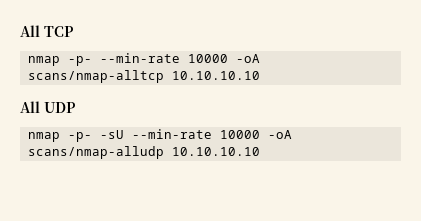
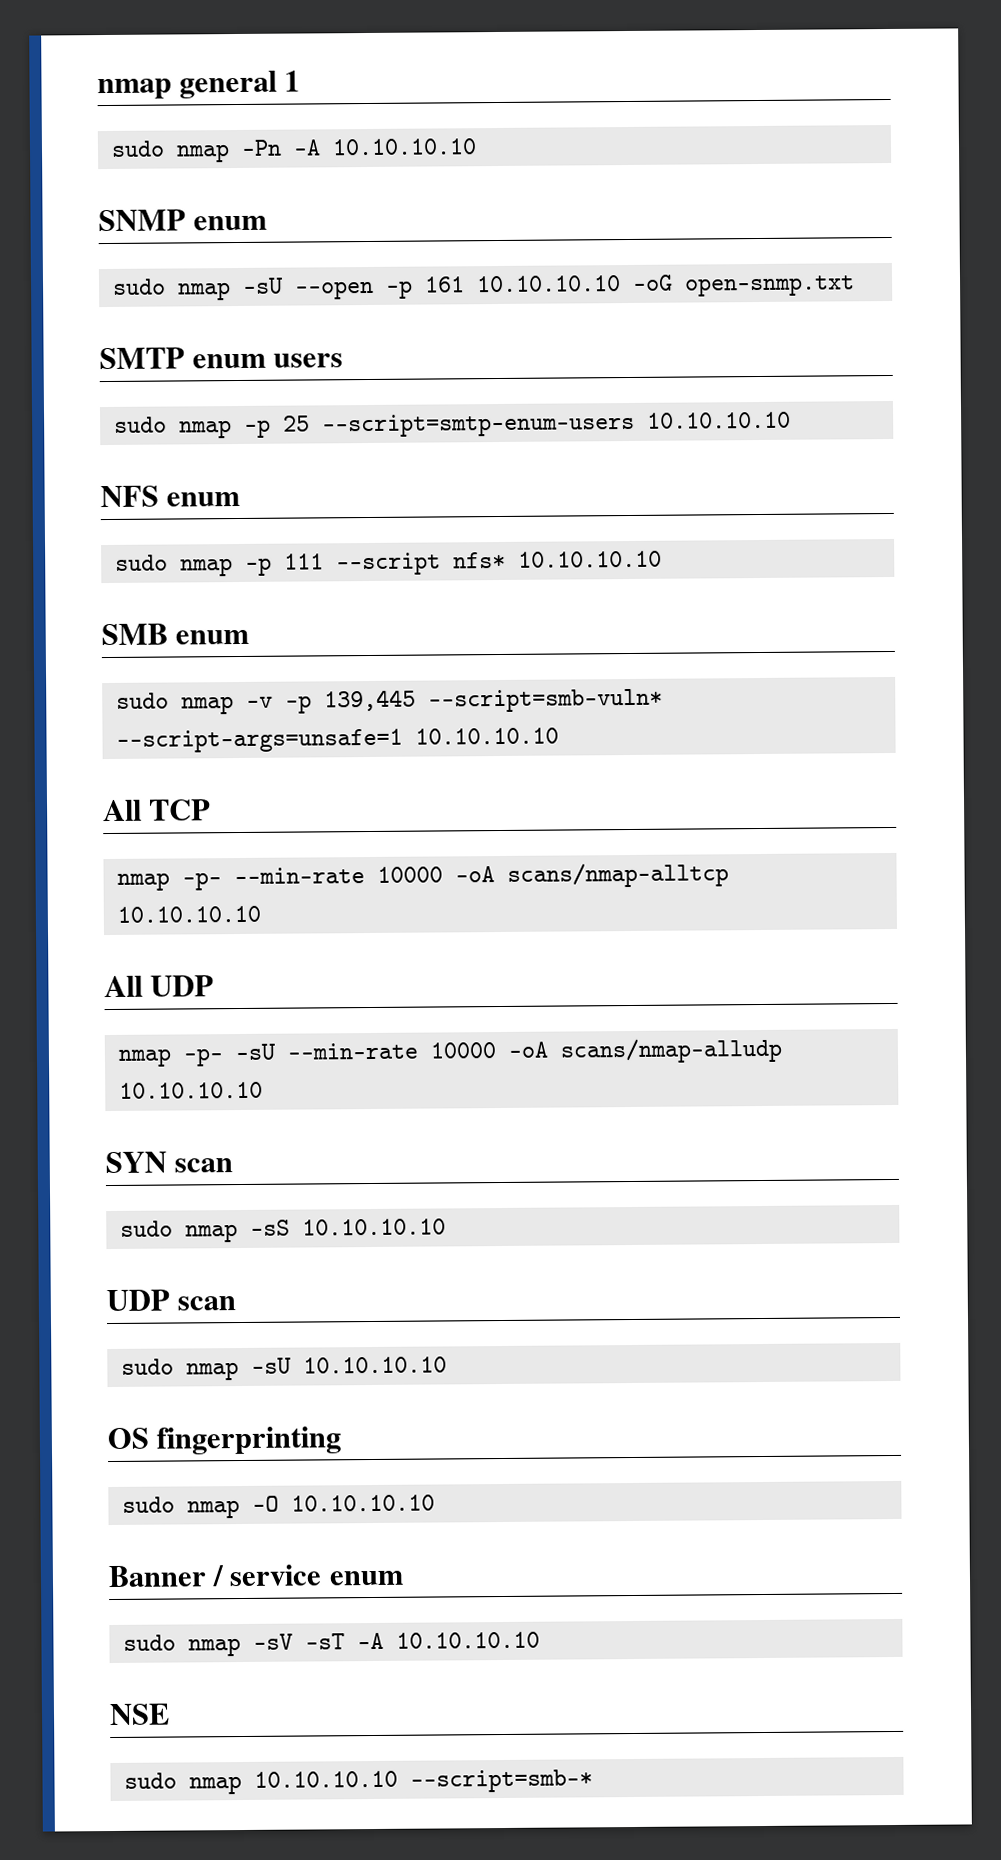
(20, 31) none -> [97,70,301,100] [110,138,477,163] [98,209,268,232] [111,274,855,301] [99,347,344,370] [113,411,791,439] [100,485,241,508] [114,550,662,577] [101,623,250,646] [115,688,663,715] [115,727,559,753] nmap general 1 // sudo nmap -Pn -A 10.10.10.10 // SNMP enum // sudo nmap -sU --open -p 161 10.10.10.10 -oG open-snmp.txt // SMTP enum users // sudo nmap -p 25 --script=smtp-enum-users 10.10.10.10 // NFS enum // sudo nmap -p 111 --script nfs* 10.10.10.10 // SMB enum // sudo nmap -v -p 139,445 --script=smb-vuln* --script-args=unsafe=1 10.10.10.10 //
(260, 151) none -> [105,1151,234,1174] [119,1218,446,1243] [106,1289,237,1312] [120,1356,447,1381] [107,1426,343,1455] [121,1494,435,1519] [108,1564,404,1588] [122,1631,540,1657] [109,1703,170,1726] [123,1769,593,1795] // SYN scan // sudo nmap -sS 10.10.10.10 // UDP scan // sudo nmap -sU 10.10.10.10 // OS fingerprinting // sudo nmap -O 10.10.10.10 // Banner / service enum // sudo nmap -sV -sT -A 10.10.10.10 // NSE // sudo nmap 10.10.10.10 --script=smb-*

